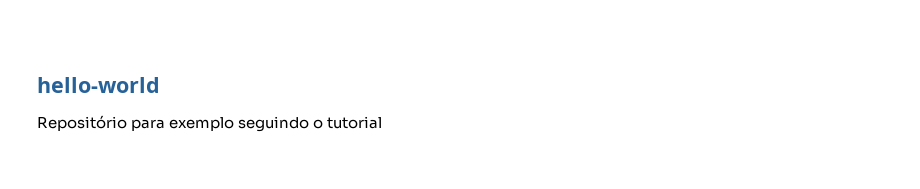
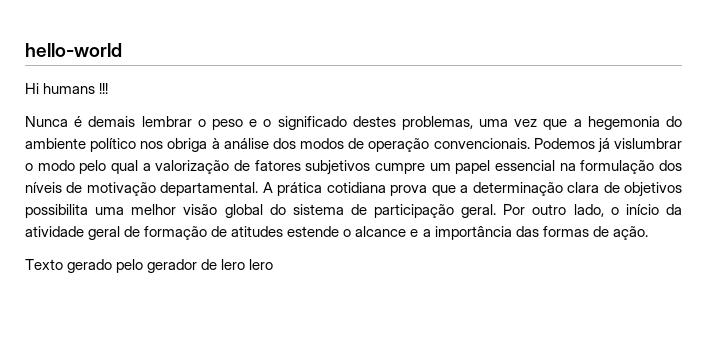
[37,115,383,132] Repositório para exemplo seguindo o tutorial -> [25,83,109,94] [25,116,682,130] [25,138,682,153] [25,160,682,175] [25,182,682,197] [25,204,682,218] [25,226,648,240] [25,259,274,273] Hi humans !!! // Nunca é demais lembrar o peso e o significado destes problemas, uma vez que a hegemonia do ambiente político nos obriga à análise dos modos de operação convencionais. Podemos já vislumbrar o modo pelo qual a valorização de fatores subjetivos cumpre um papel essencial na formulação dos níveis de motivação departamental. A prática cotidiana prova que a determinação clara de objetivos possibilita uma melhor visão global do sistema de participação geral. Por outro lado, o início da atividade geral de formação de atitudes estende o alcance e a importância das formas de ação. // Texto gerado pelo gerador de lero lero

